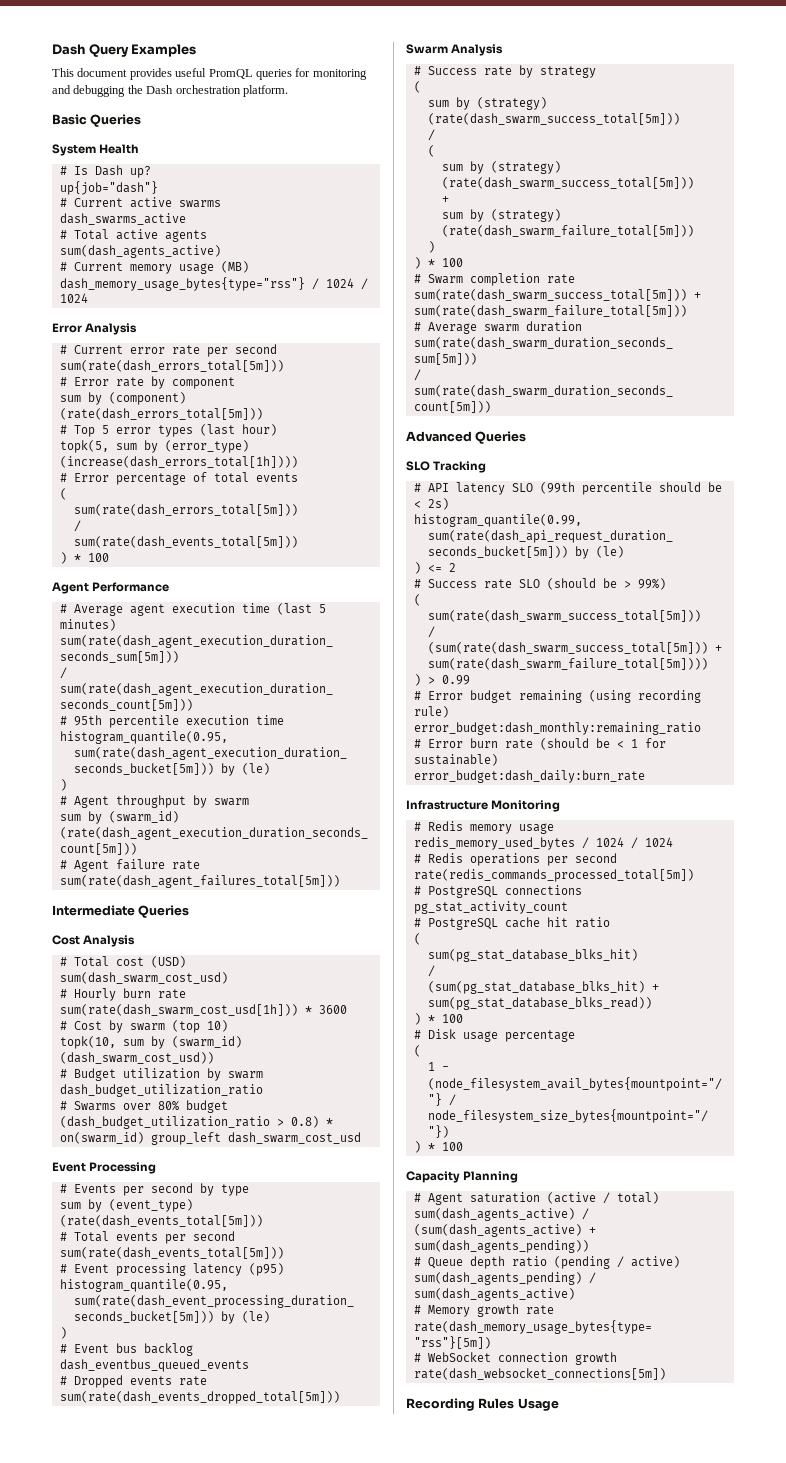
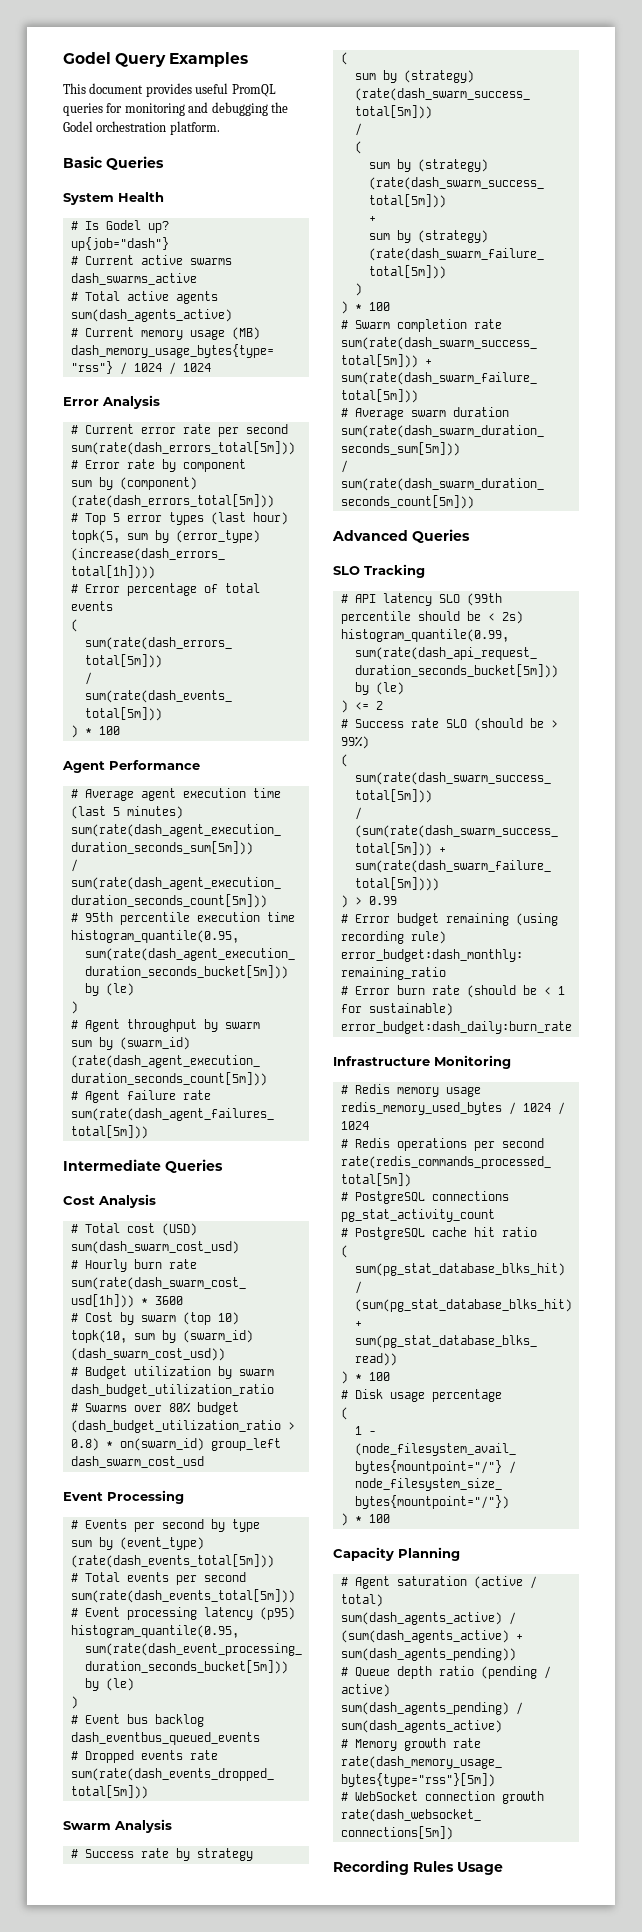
[52,44,85,55] Dash -> [63,52,111,64] Godel
[146,85,174,94] Dash -> [63,121,93,132] Godel
[94,165,123,176] Dash -> [105,220,141,230] Godel

